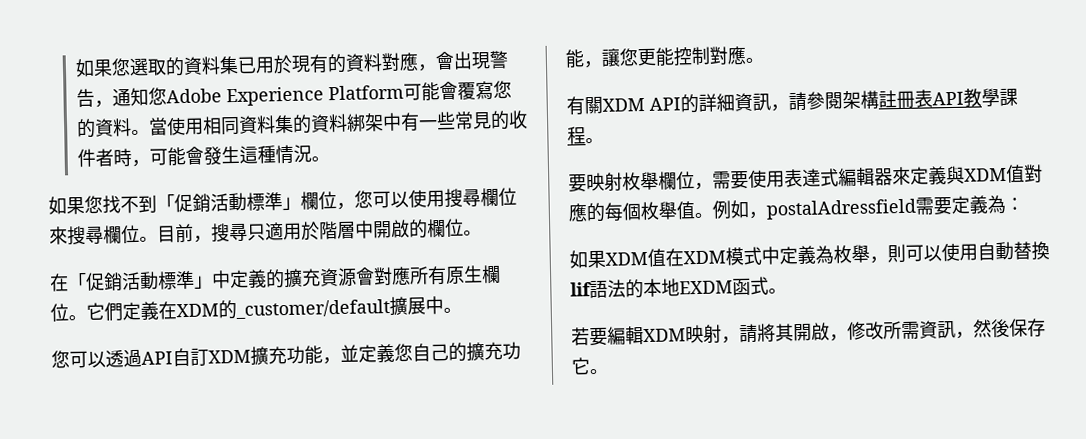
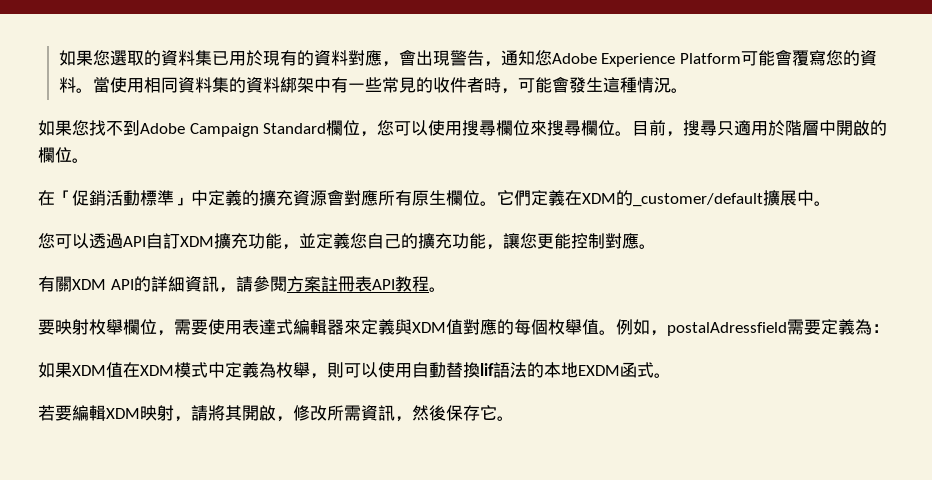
[156,192,301,213] 「促銷活動標準」 -> [140,123,327,137] Adobe Campaign Standard
[842,90,879,110] 架構 -> [286,276,321,292] 方案
[981,87,1018,107] 學課 -> (412, 284) none

